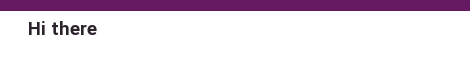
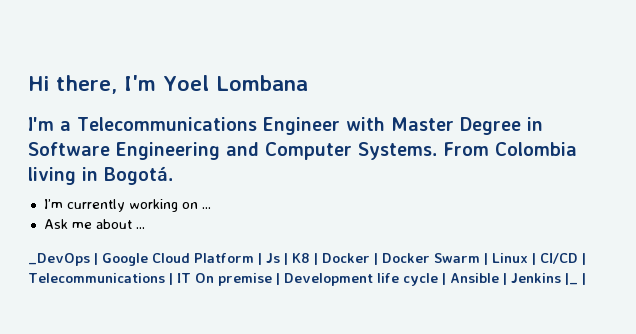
[51,21,97,35] there -> [56,75,308,94] [28,117,543,135] [28,142,577,160] [28,166,173,185] [43,199,211,212] [43,219,145,229] [28,253,586,266] [28,273,586,286] there, I'm Yoel Lombana // I'm a Telecommunications Engineer with Master Degree in Software Engineering and Computer Systems. From Colombia living in Bogotá. // I’m currently working on ... // Ask me about ... // _DevOps | Google Cloud Platform | Js | K8 | Docker | Docker Swarm | Linux | CI/CD | Telecommunications | IT On premise | Development life cycle | Ansible | Jenkins |_ |

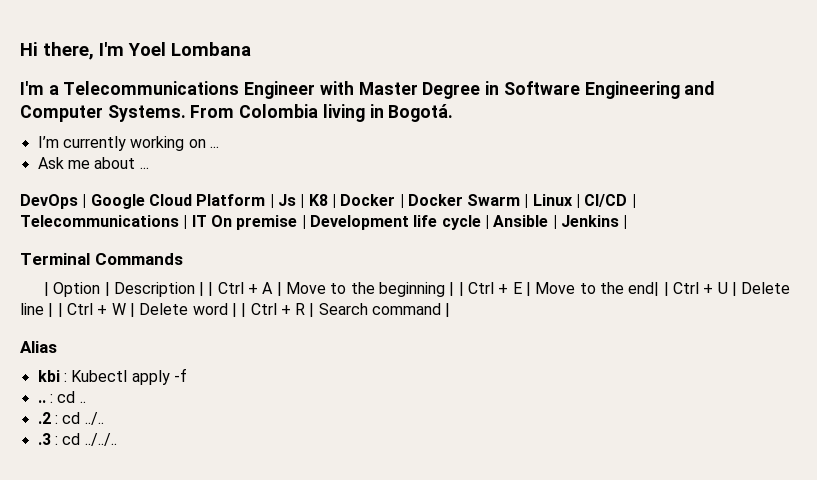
[28,253,90,266] _DevOps -> [20,194,78,209] DevOps
[564,273,586,285] |_ | -> [623,215,628,229] [20,253,183,265] [43,282,791,297] [20,303,451,317] [20,341,57,353] [37,368,187,385] [37,391,86,403] [37,412,104,425] [37,433,117,446] | // Terminal Commands // | Option | Description | | Ctrl + A | Move to the beginning | | Ctrl + E | Move to the end| | Ctrl + U | Delete line | | Ctrl + W | Delete word | | Ctrl + R | Search command | // Alias // kbi : Kubectl apply -f // .. : cd .. // .2 : cd ../.. // .3 : cd ../../..

